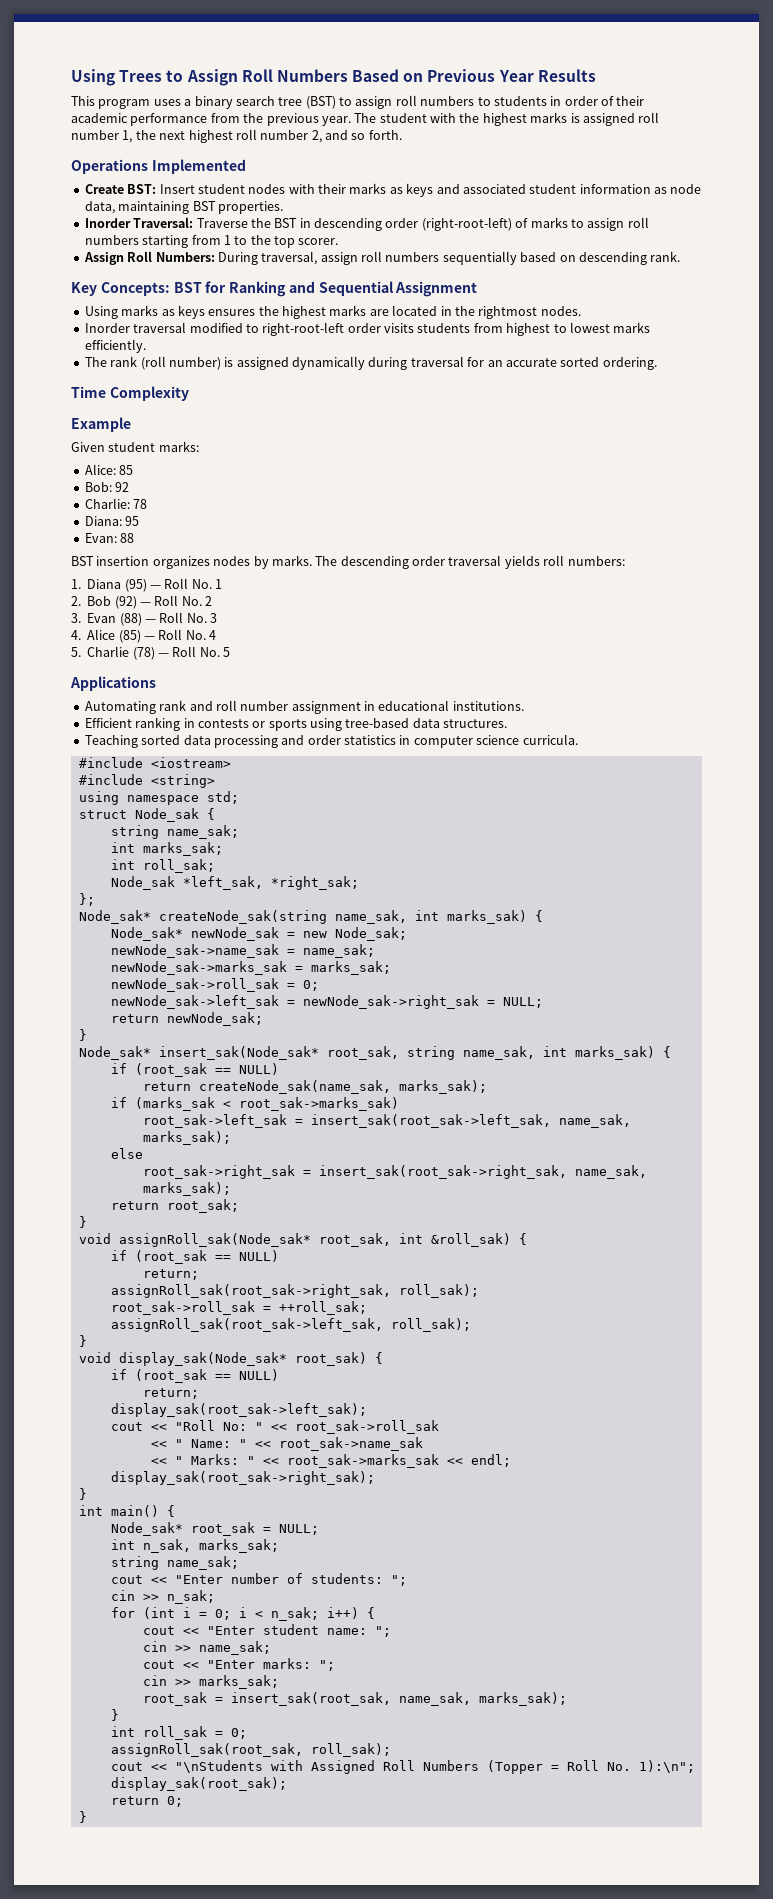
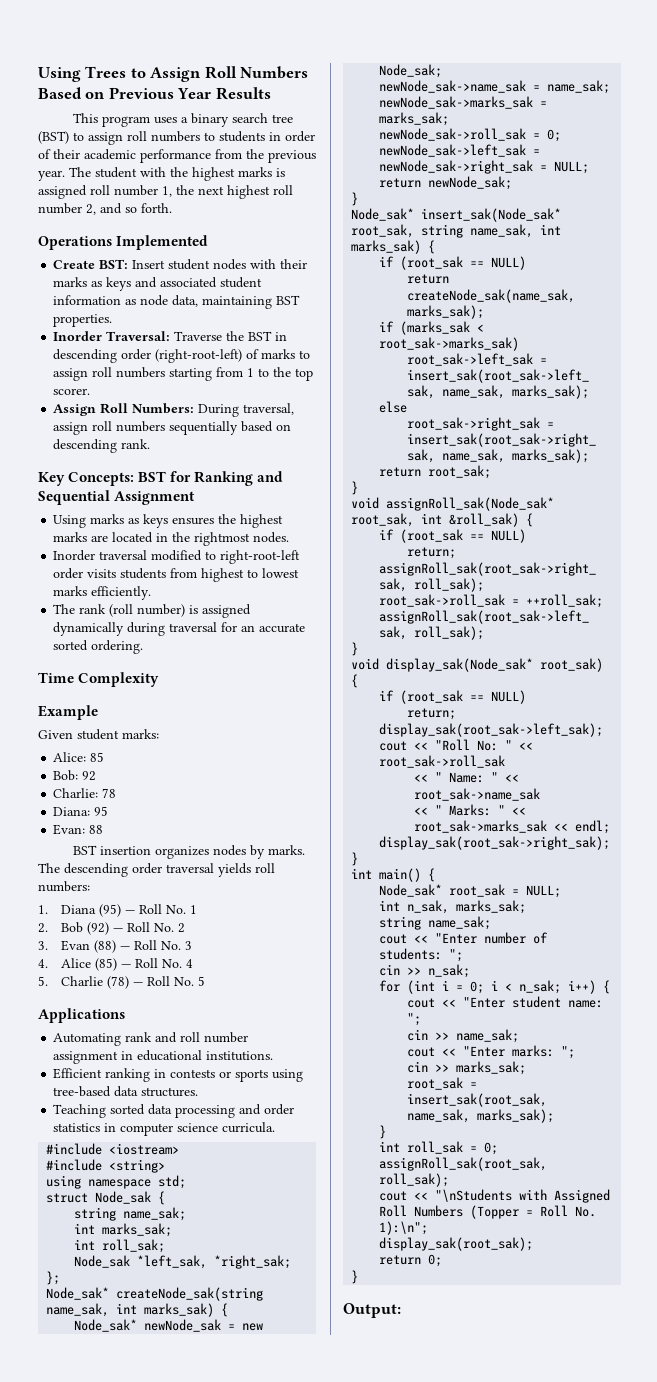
(87, 1817) none -> [343,1303,401,1318] // Output:

